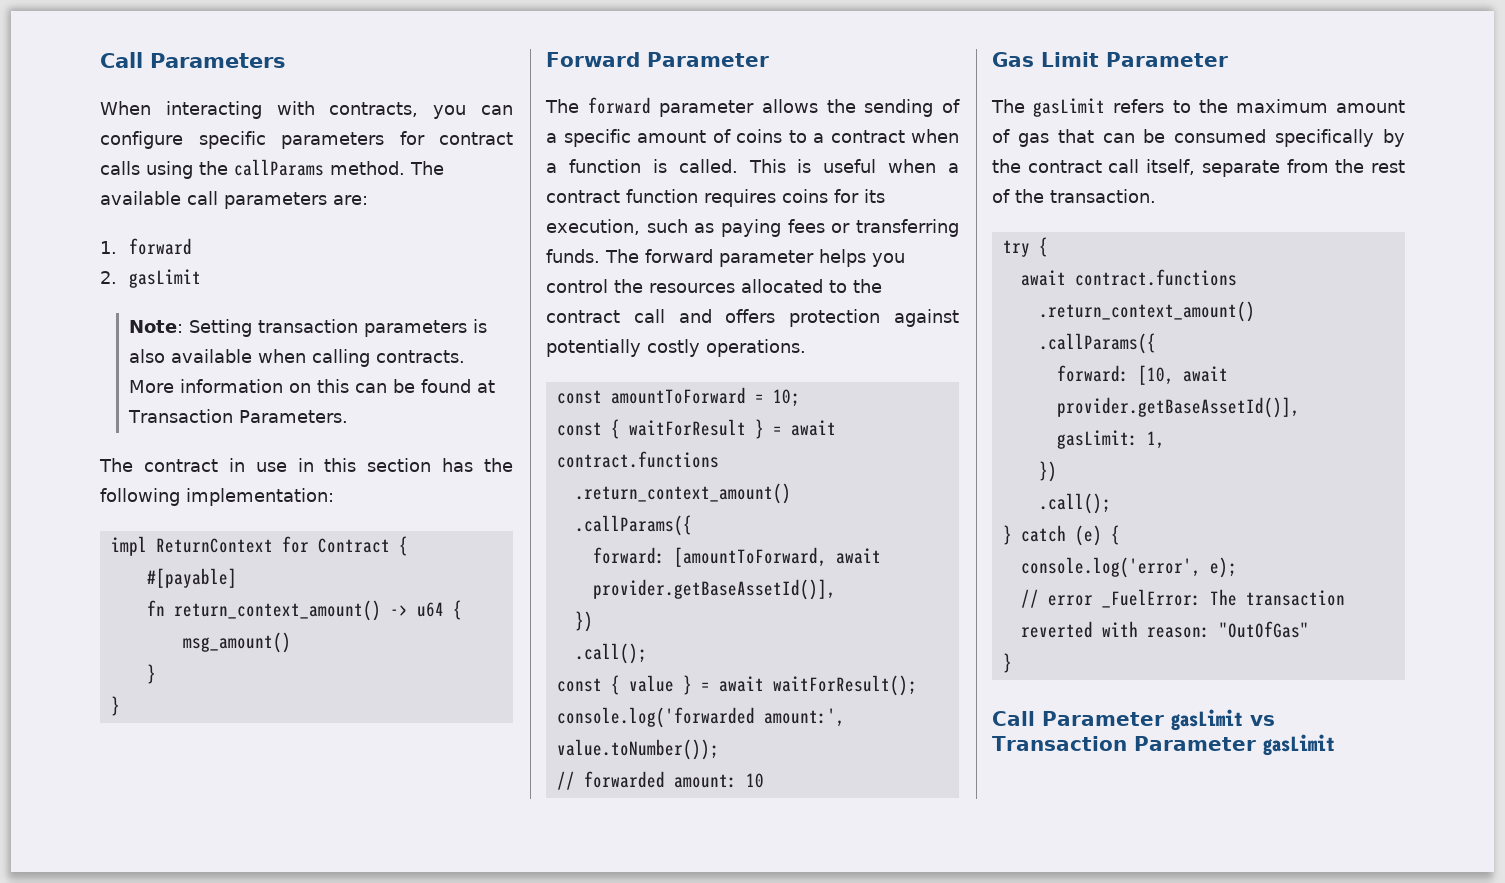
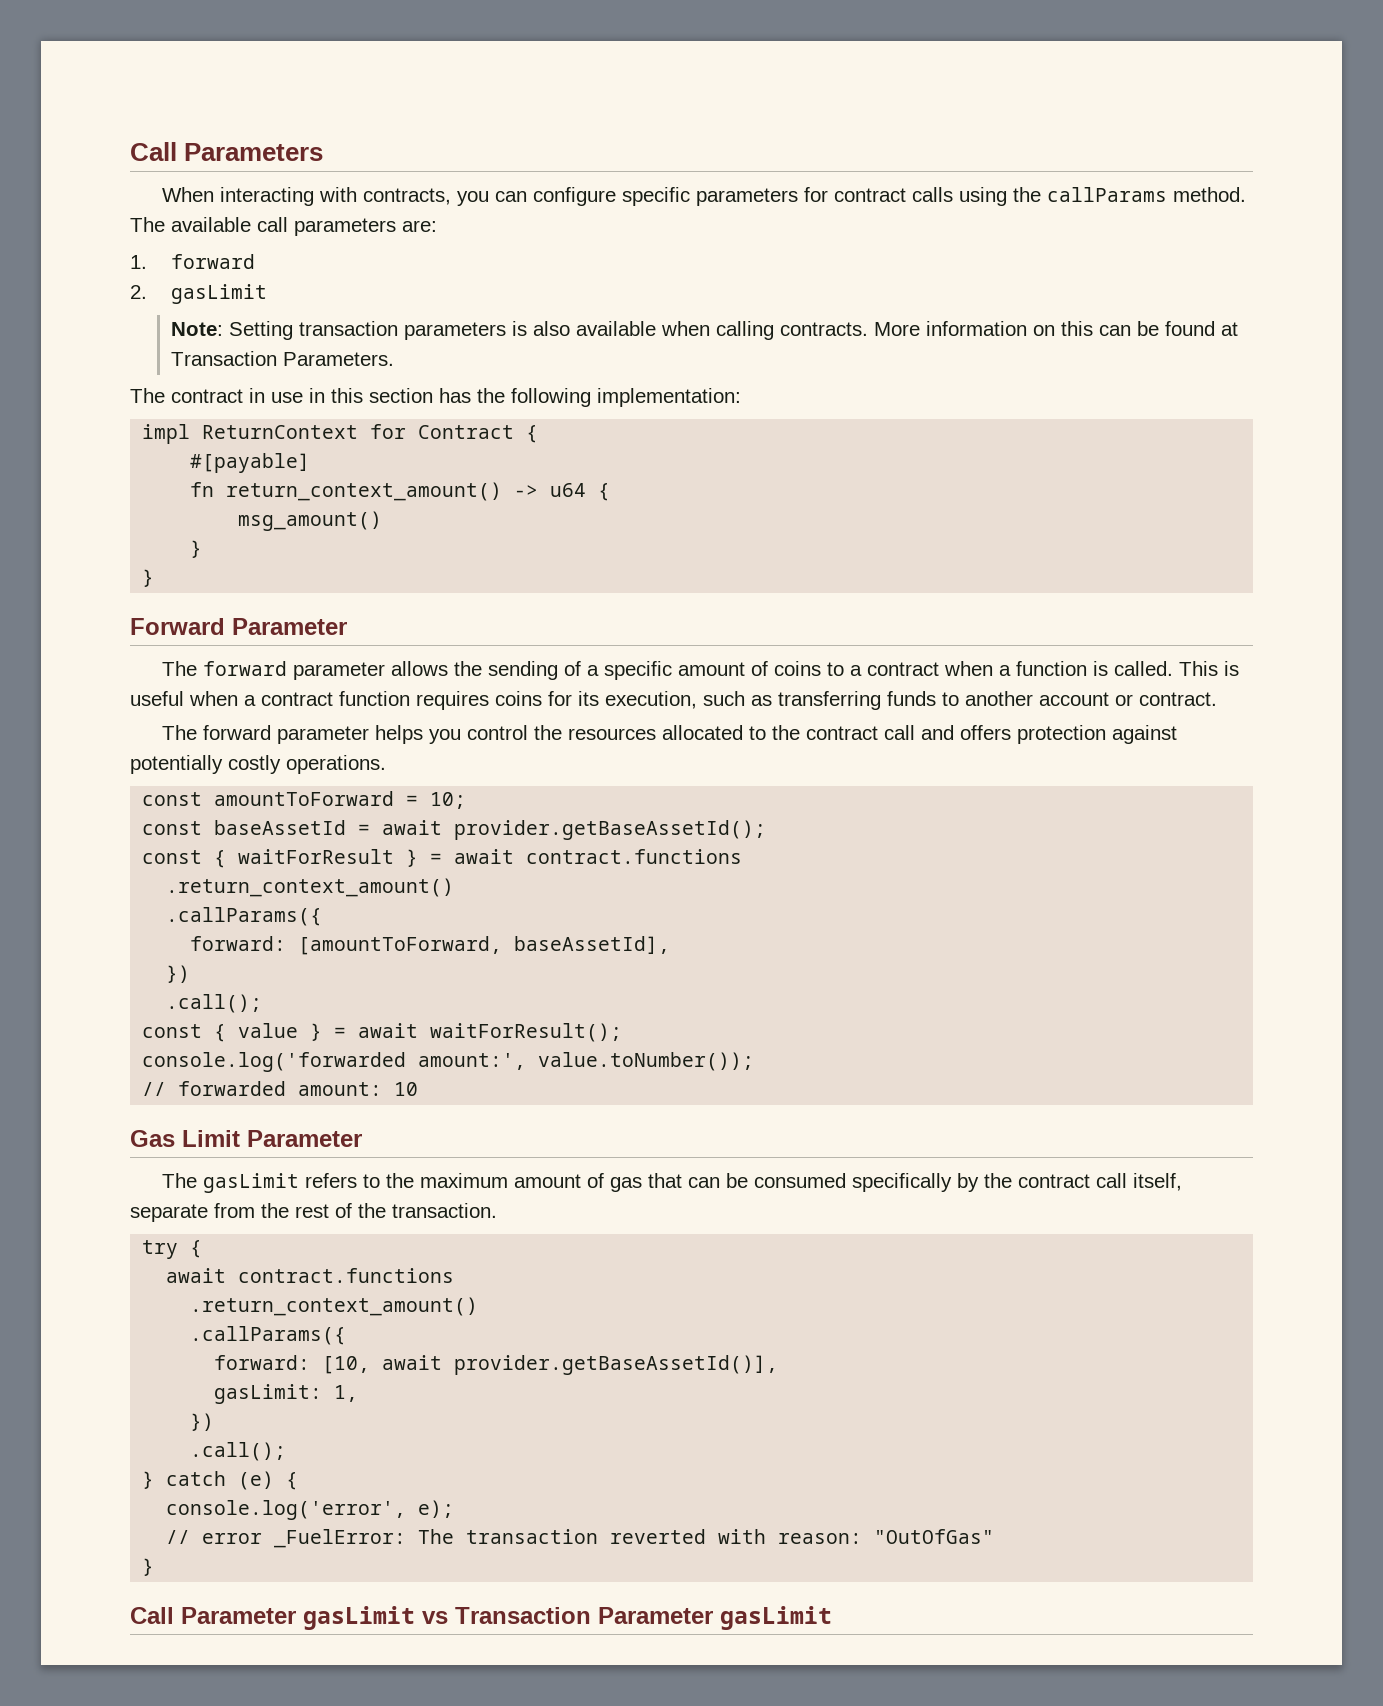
[721,219,959,237] [546,249,600,263] paying fees or transferring funds. -> [778,691,1217,710] transferring funds to another account or contract. //
(800, 398) none -> [142,820,767,840] // const baseAssetId = await provider.getBaseAssetId();
[835,548,881,564] [592,579,836,600] await provider.getBaseAssetId()], -> [514,936,671,954] baseAssetId],

